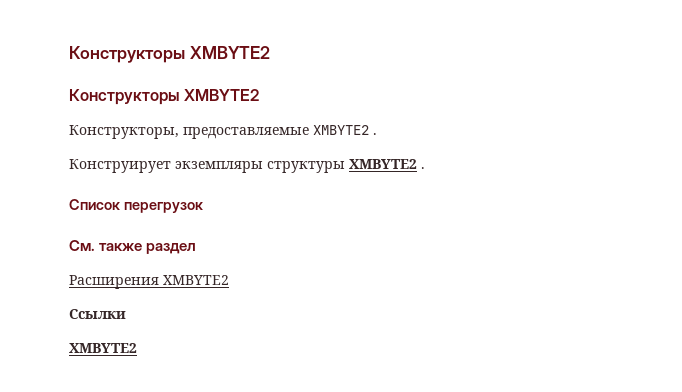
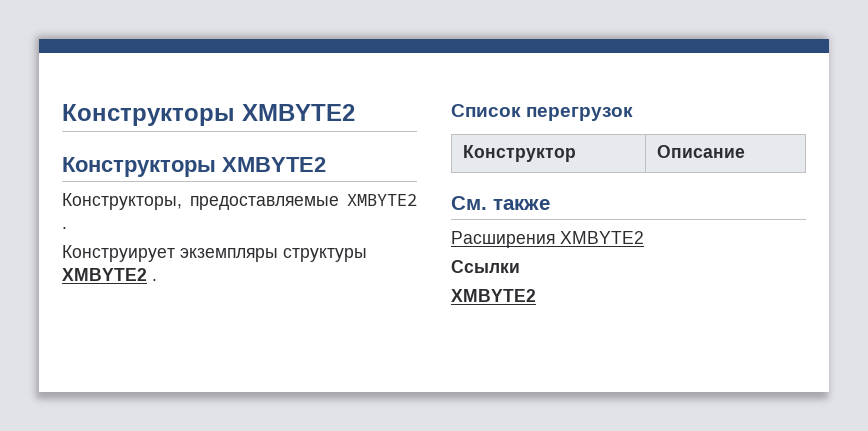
(203, 207) none -> [463,145,577,162] [657,145,746,158] // Конструктор | Описание
[146,243,197,254] раздел -> (550, 204) none

